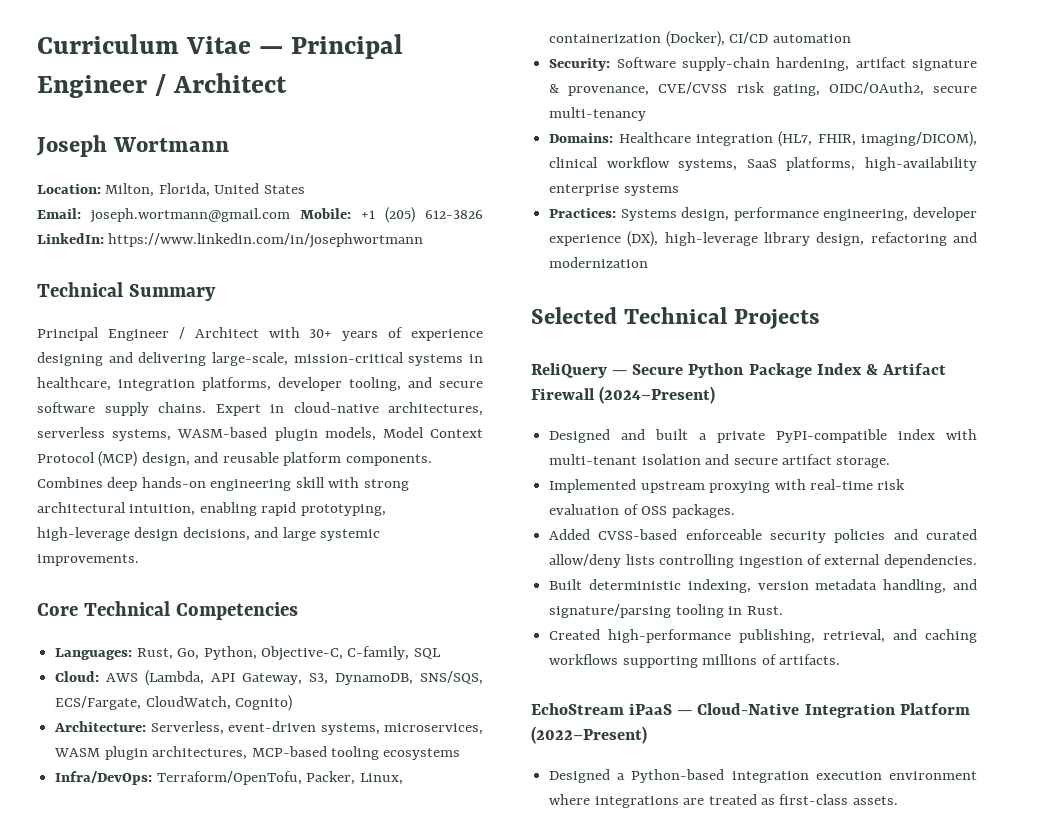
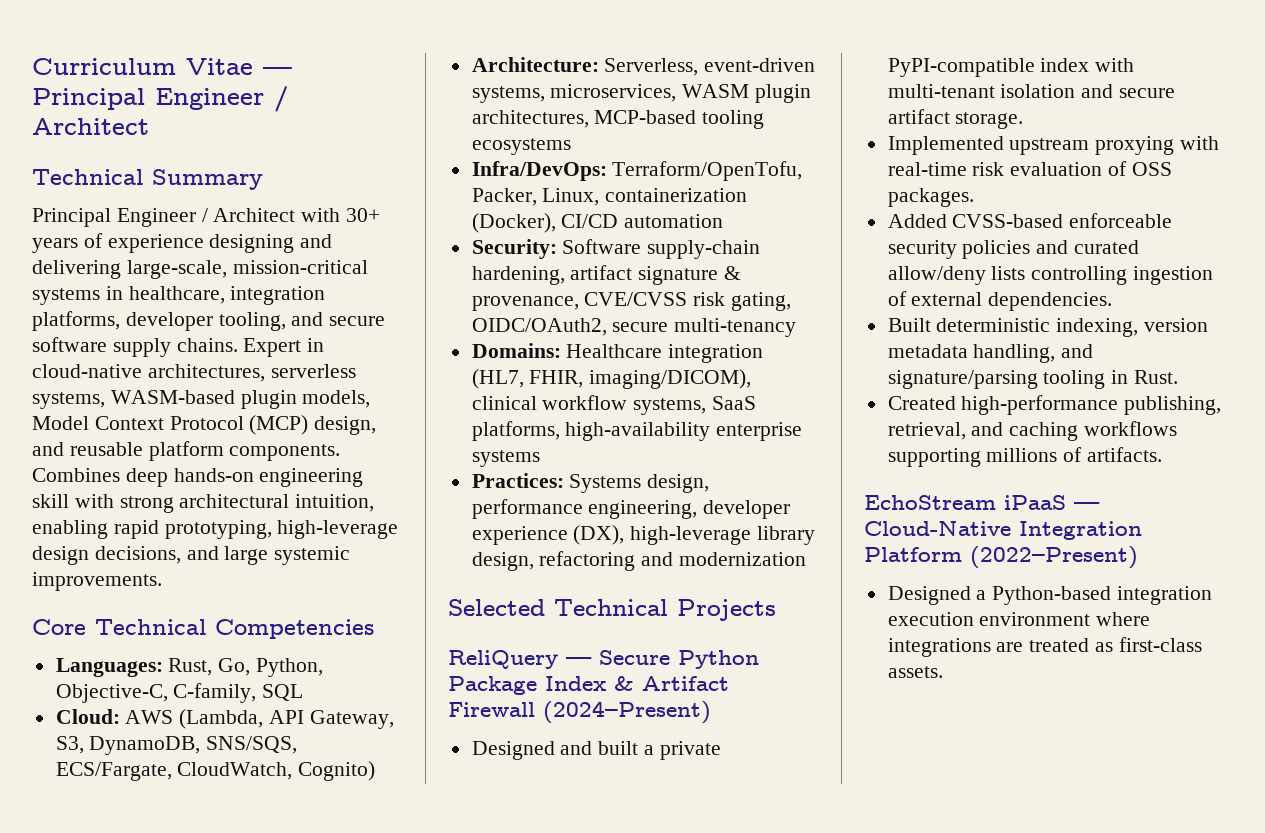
[36,135,230,157] [37,183,305,197] [37,207,483,223] [37,233,424,248] // Joseph Wortmann // Location: Milton, Florida, United States // Email: joseph.wortmann@gmail.com Mobile: +1 (205) 612-3826 LinkedIn: https://www.linkedin.com/in/josephwortmann -> (149, 126) none

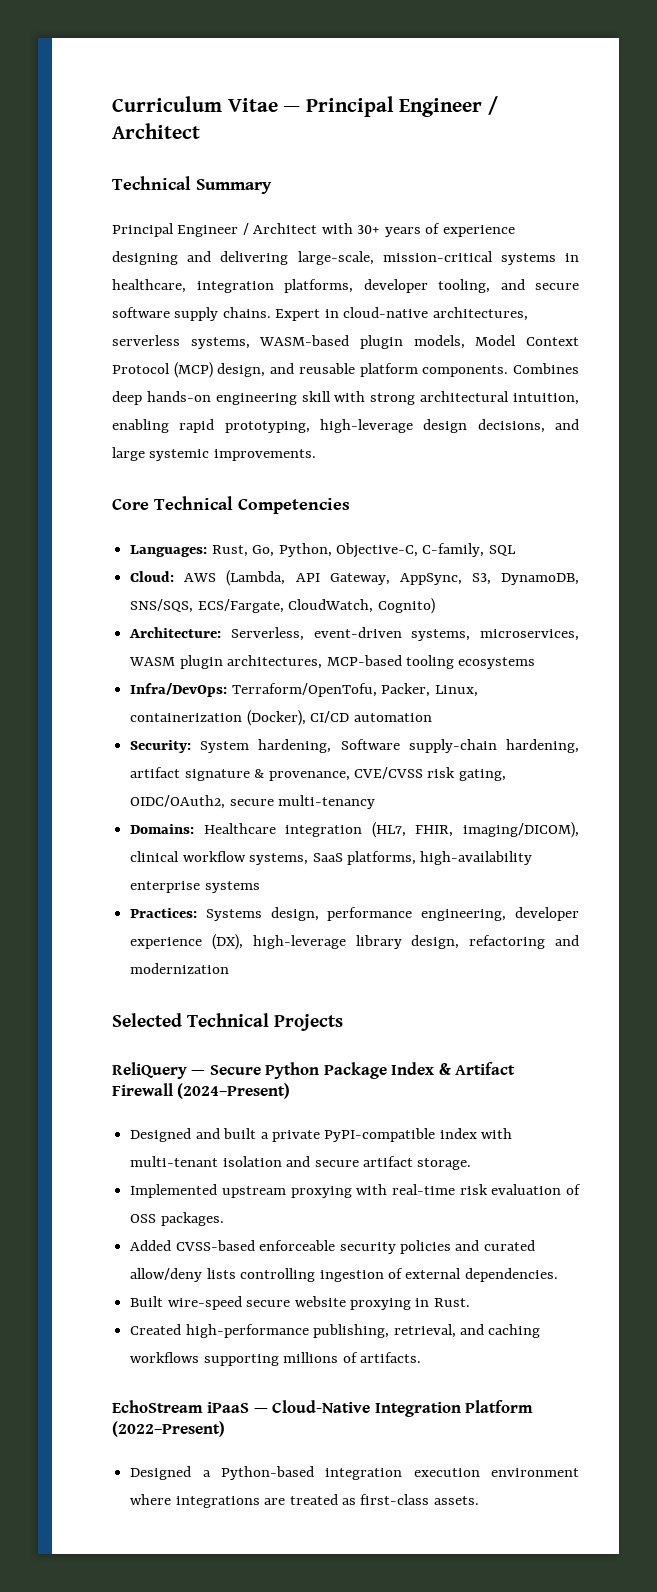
(394, 719) none -> [399,573,462,585] AppSync,
(557, 249) none -> [200,739,332,753] System hardening,
[936,318,1209,337] [887,344,1094,363] [887,370,1106,389] deterministic indexing, version metadata handling, and signature/parsing tooling -> [167,1296,411,1310] wire-speed secure website proxying

